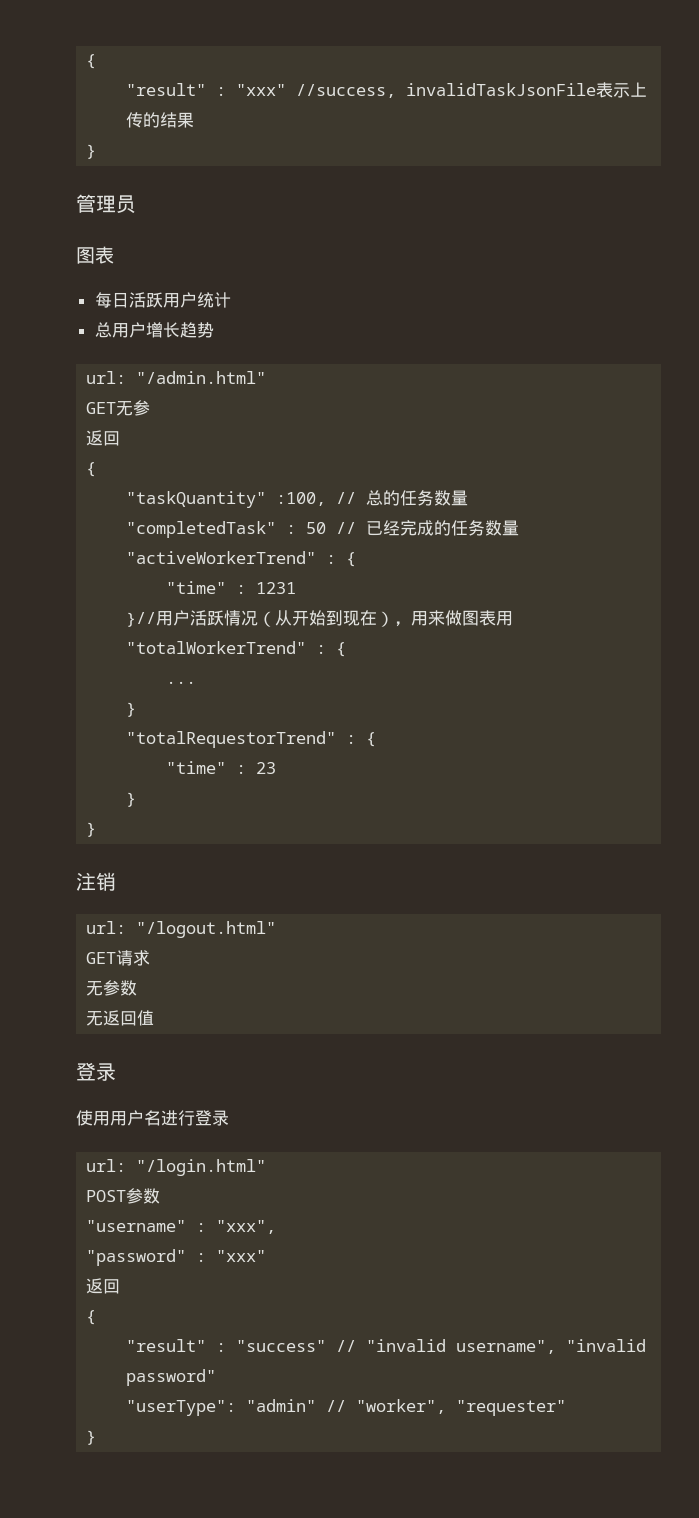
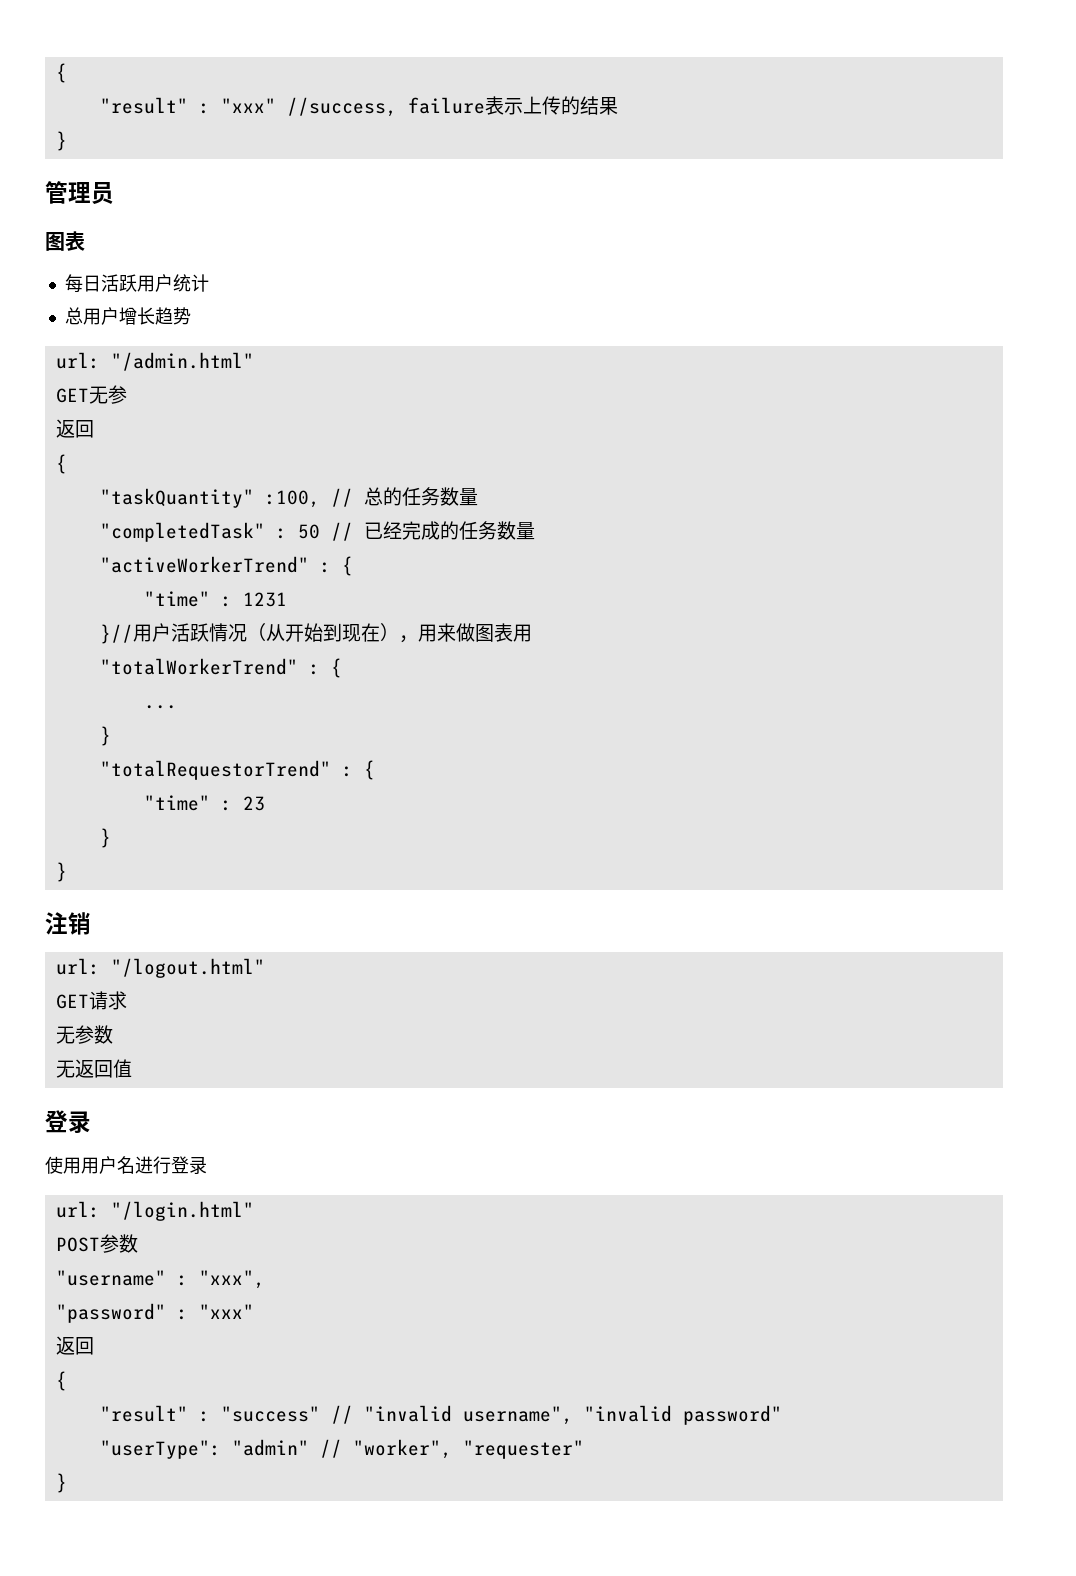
[406,83,597,96] invalidTaskJsonFile -> [407,97,485,114] failure

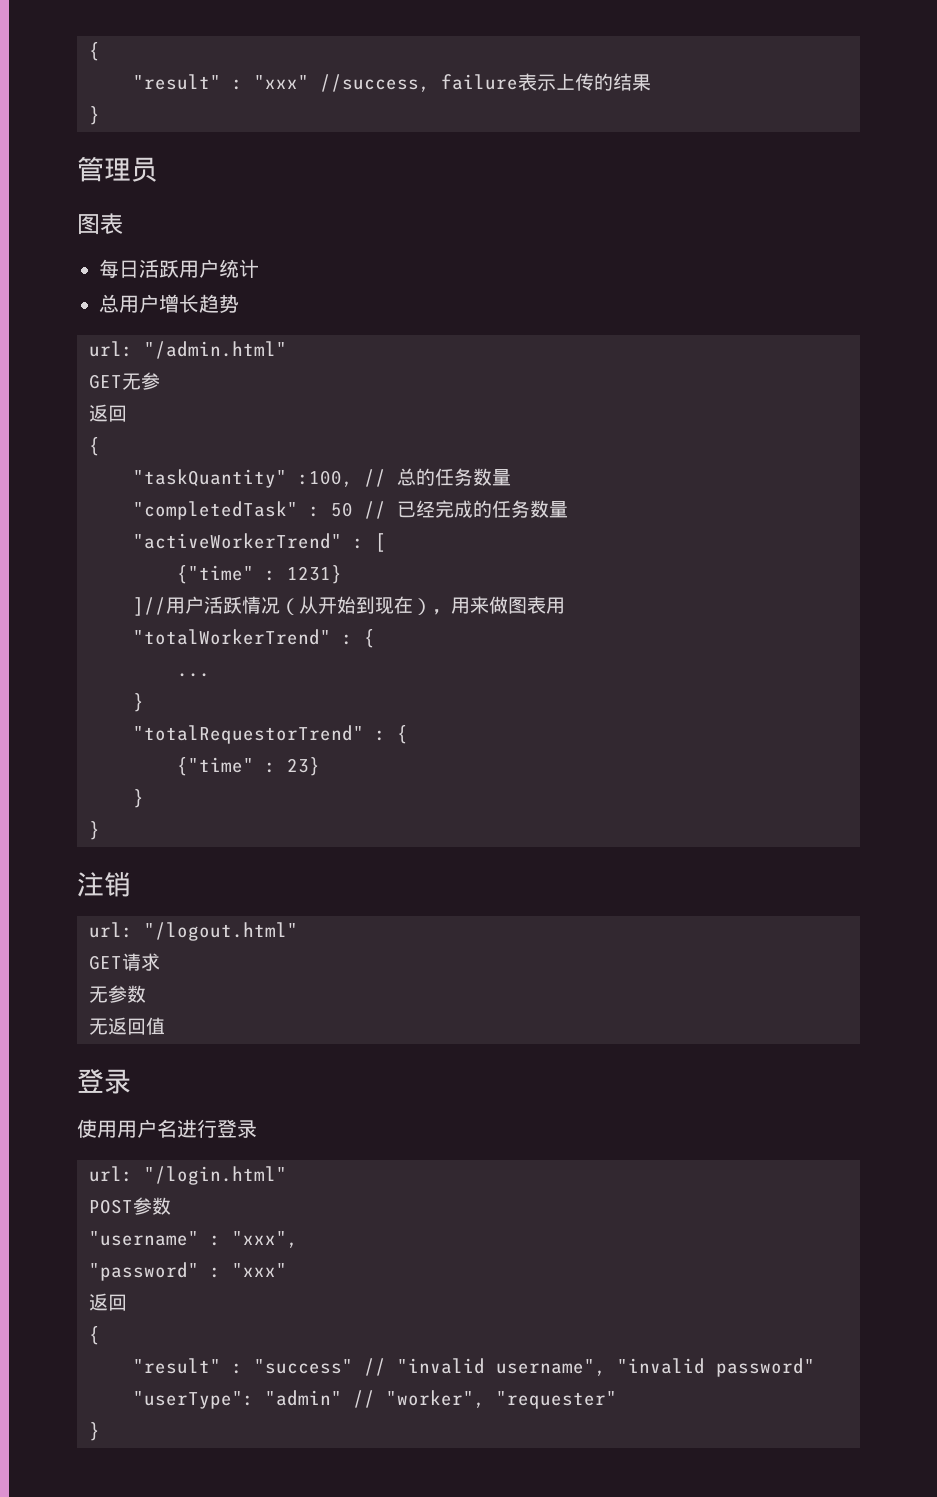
[341,556,353,576] [143,591,287,607] [99,624,133,644] { // "time" : 1231 // }// -> [375,533,386,552] [177,565,342,584] [133,597,166,616] [ // {"time" : 1231} // ]//
[143,795,265,811] "time" : 23 -> [177,757,320,776] {"time" : 23}

